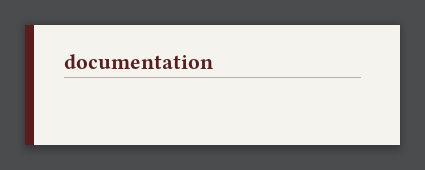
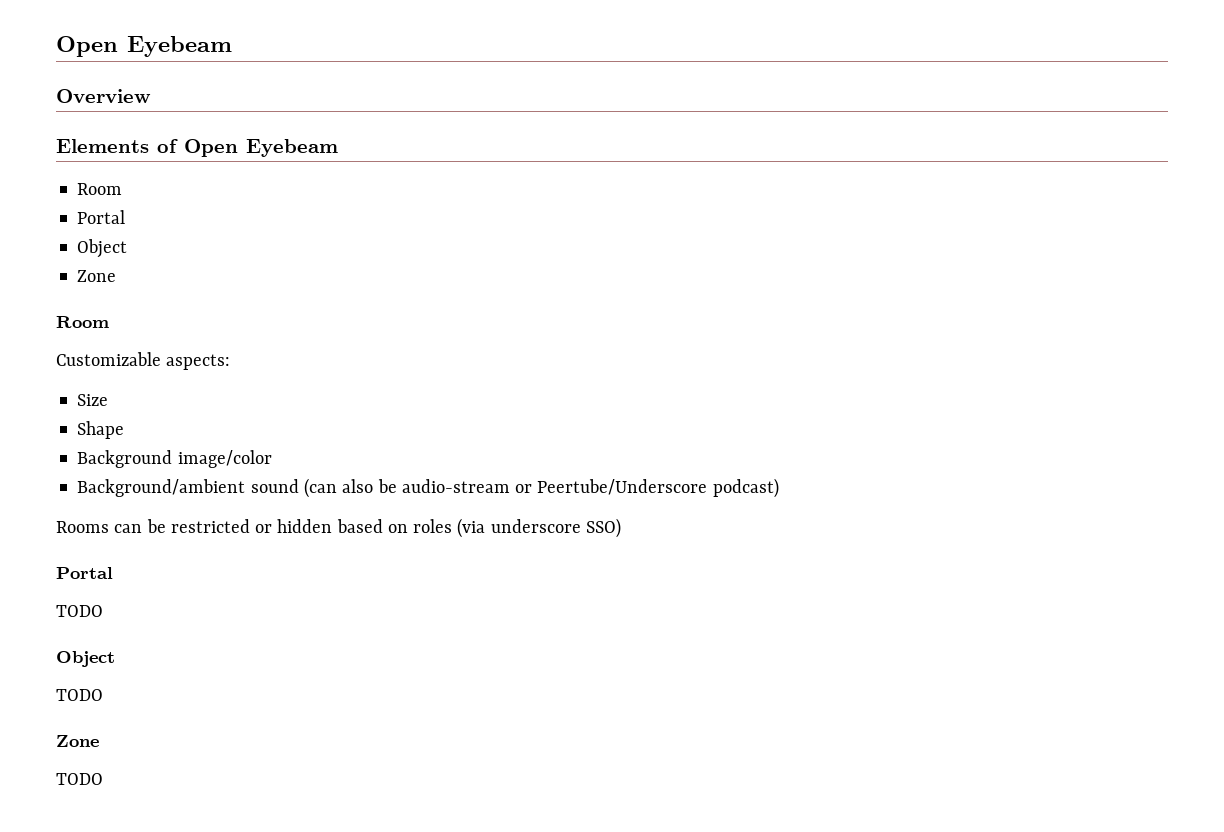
[64,54,214,69] documentation -> [56,36,232,57] [56,89,151,103] [56,139,338,157] [77,183,123,195] [77,210,126,224] [77,239,128,258] [77,270,117,282] [56,316,109,328] [56,352,231,370] [77,394,109,406] [77,421,125,439] [77,450,272,468] [77,478,779,498] [56,518,621,538] [56,567,113,579] [56,605,103,617] [56,651,115,667] [56,689,103,701] [56,735,99,747] [56,773,103,785] Open Eyebeam // Overview // Elements of Open Eyebeam // Room // Portal // Object // Zone // Room // Customizable aspects: // Size // Shape // Background image/color // Background/ambient sound (can also be audio-stream or Peertube/Underscore podcast) // Rooms can be restricted or hidden based on roles (via underscore SSO) // Portal // TODO // Object // TODO // Zone // TODO

